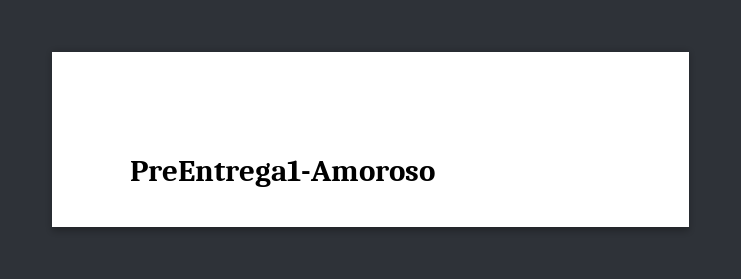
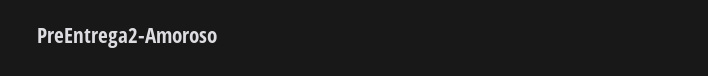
[130,160,435,187] PreEntrega1-Amoroso -> [37,28,217,48] PreEntrega2-Amoroso

